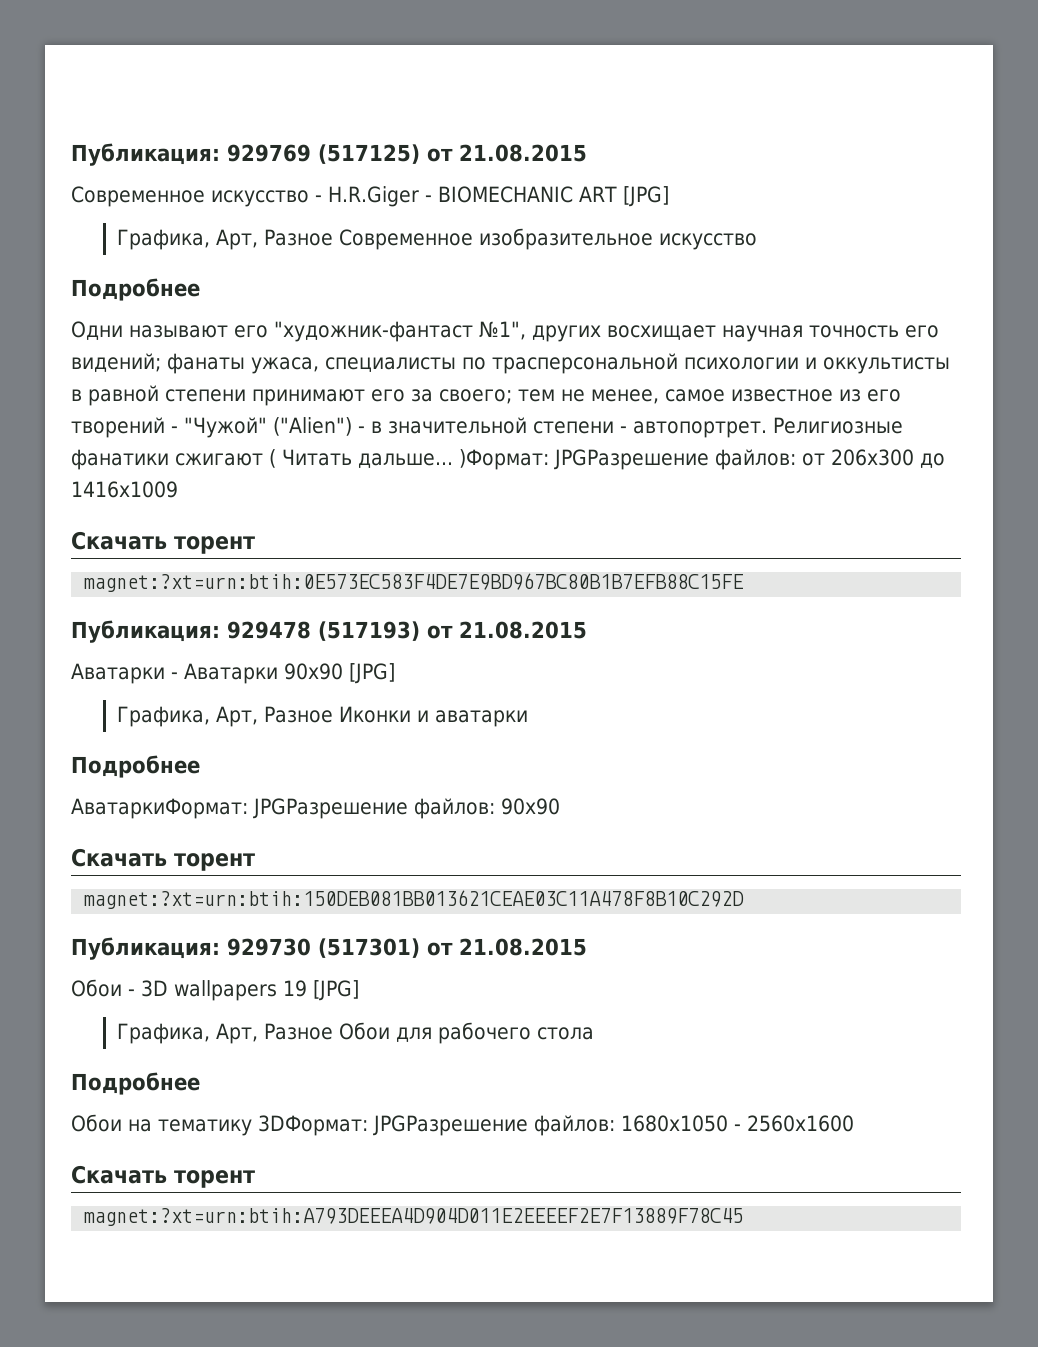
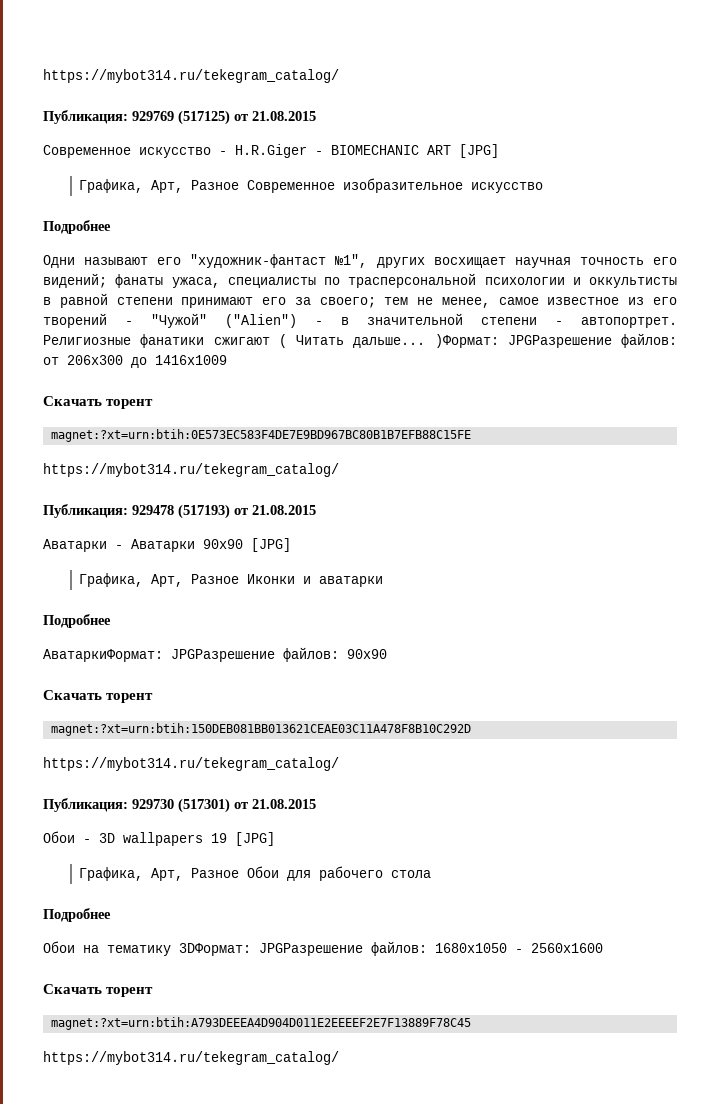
(71, 154) none -> [43,69,339,83] https://mybot314.ru/tekegram_catalog/ //
(744, 582) none -> [43,463,339,477] // https://mybot314.ru/tekegram_catalog/
(745, 899) none -> [43,757,339,771] // https://mybot314.ru/tekegram_catalog/
(744, 1217) none -> [43,1051,339,1065] // https://mybot314.ru/tekegram_catalog/

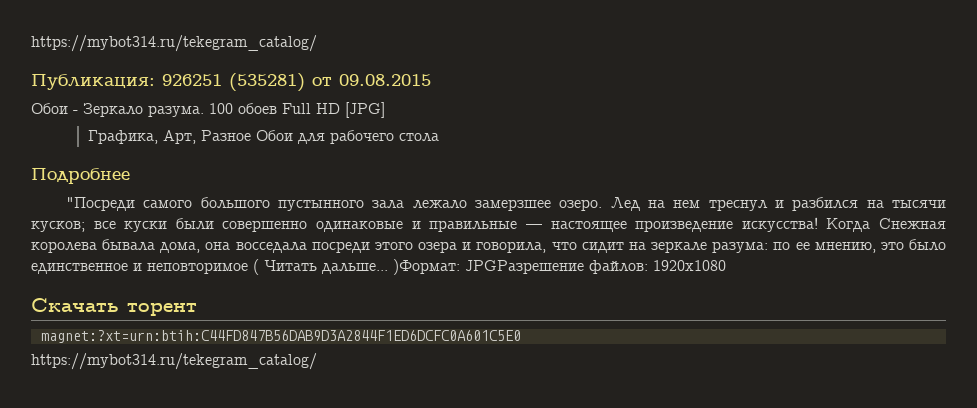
[43,69,339,83] [43,110,316,125] [43,144,499,158] [79,178,544,193] [43,220,111,234] [43,254,677,268] [43,273,677,288] [43,293,677,308] [43,313,677,328] [43,333,677,348] [43,355,227,368] [43,396,154,409] [51,429,472,442] [43,463,339,477] [43,504,316,519] [43,538,291,552] [79,573,384,587] [43,614,111,628] [43,647,387,662] [43,690,154,703] [51,723,472,736] [43,757,339,771] [43,798,316,813] [43,831,227,846] https://mybot314.ru/tekegram_catalog/ // Публикация: 929769 (517125) от 21.08.2015 // Современное искусство - H.R.Giger - BIOMECHANIC ART [JPG] // Графика, Арт, Разное Современное изобразительное искусство // Подробнее // Одни называют его "художник-фантаст №1", других восхищает научная точность его видений; фанаты ужаса, специалисты по трасперсональной психологии и оккультисты в равной степени принимают его за своего; тем не менее, самое известное из его творений - "Чужой" ("Alien") - в значительной степени - автопортрет. Религиозные фанатики сжигают ( Читать дальше... )Формат: JPGРазрешение файлов: от 206х300 до 1416х1009 // Скачать торент // magnet:?xt=urn:btih:0E573EC583F4DE7E9BD967BC80B1B7EFB88C15FE // https://mybot314.ru/tekegram_catalog/ // Публикация: 929478 (517193) от 21.08.2015 // Аватарки - Аватарки 90x90 [JPG] // Графика, Арт, Разное Иконки и аватарки // Подробнее // АватаркиФормат: JPGРазрешение файлов: 90x90 // Скачать торент // magnet:?xt=urn:btih:150DEB081BB013621CEAE03C11A478F8B10C292D // https://mybot314.ru/tekegram_catalog/ // Публикация: 929730 (517301) от 21.08.2015 // Обои - 3D wallpapers 19 -> [31,35,317,52] [31,73,431,92] [31,103,340,117] https://mybot314.ru/tekegram_catalog/ // Публикация: 926251 (535281) от 09.08.2015 // Обои - Зеркало разума. 100 обоев Full HD
[43,941,603,956] [43,984,154,997] [51,1017,472,1030] Обои на тематику 3DФормат: JPGРазрешение файлов: 1680x1050 - 2560x1600 // Скачать торент // magnet:?xt=urn:btih:A793DEEEA4D904D011E2EEEEF2E7F13889F78C45 -> [65,197,947,211] [31,217,947,232] [31,239,946,253] [31,259,726,275] [31,298,197,316] [40,330,521,343] "Посреди самого большого пустынного зала лежало замерзшее озеро. Лед на нем треснул и разбился на тысячи кусков; все куски были совершенно одинаковые и правильные — настоящее произведение искусства! Когда Снежная королева бывала дома, она восседала посреди этого озера и говорила, что сидит на зеркале разума: по ее мнению, это было единственное и неповторимое ( Читать дальше... )Формат: JPGРазрешение файлов: 1920х1080 // Скачать торент // magnet:?xt=urn:btih:C44FD847B56DAB9D3A2844F1ED6DCFC0A601C5E0

